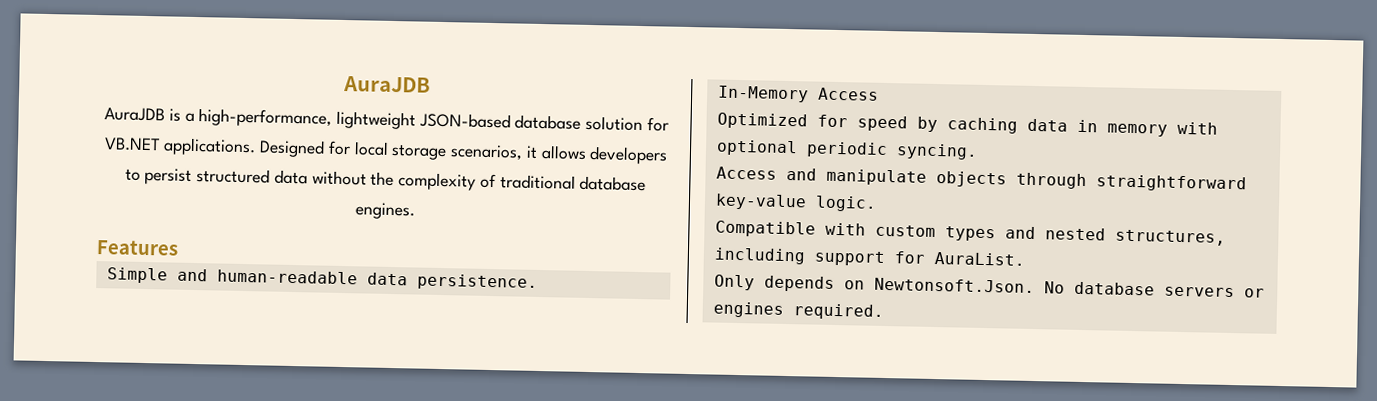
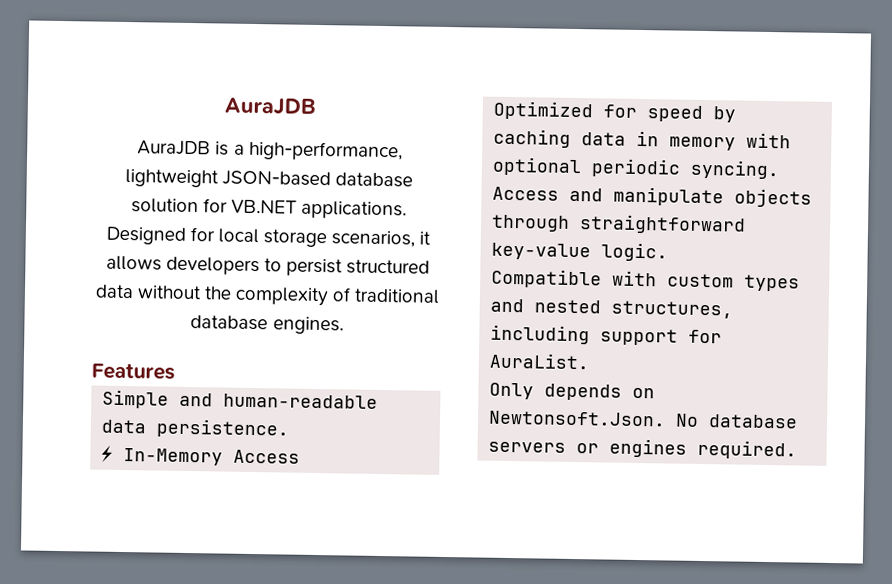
(538, 282) none -> [101,444,114,463] ⚡

